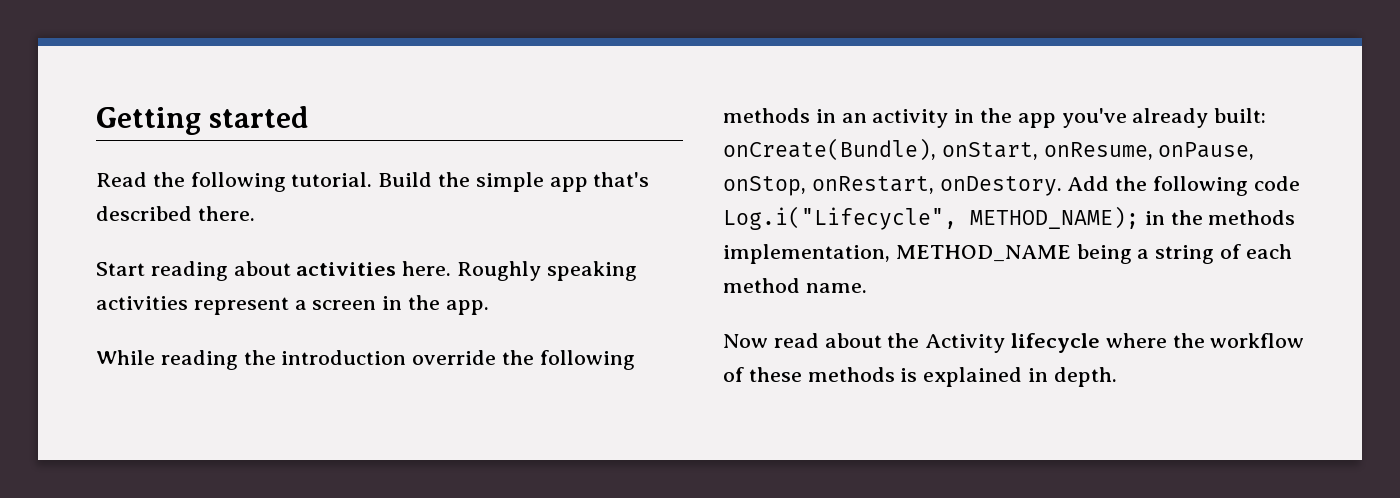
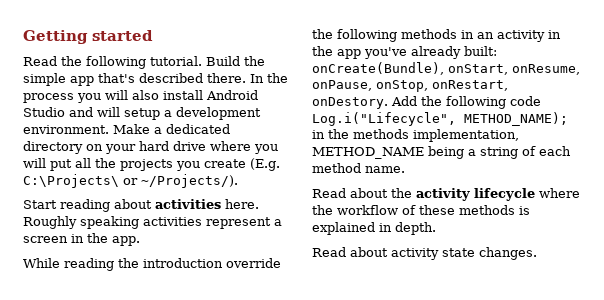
(255, 213) none -> [250,73,288,83] [23,90,258,103] [23,107,261,120] [23,124,230,134] [23,141,278,154] [23,158,280,171] [23,174,238,188] In the process you will also install Android Studio and will setup a development environment. Make a dedicated directory on your hard drive where you will put all the projects you create (E.g. C:\Projects\ or ~/Projects/).
[723,333,819,348] Now read -> [312,188,346,198] Read
[925,334,1006,353] Activity -> [416,188,470,201] activity
(1117, 377) none -> [312,247,537,260] // Read about activity state changes.

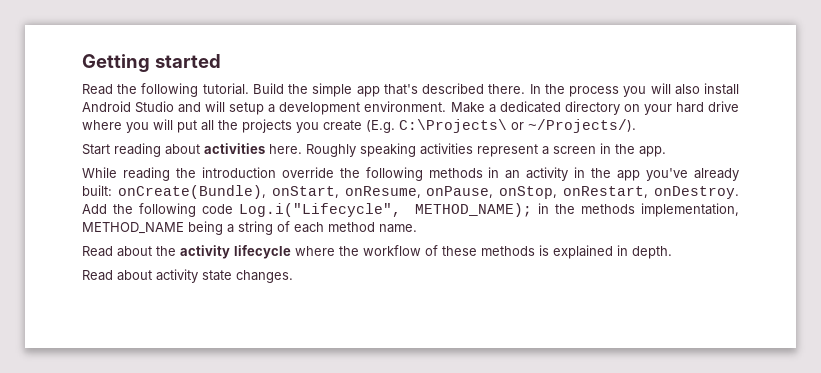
[312,97,388,109] onDestory. -> [654,186,739,199] onDestroy.

